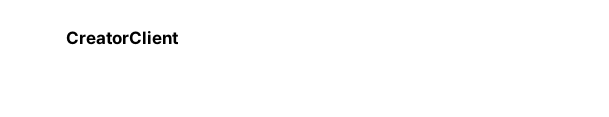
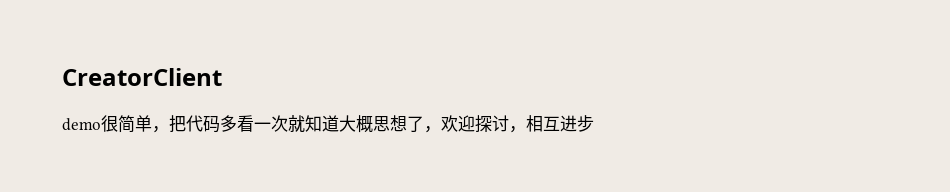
(179, 37) none -> [62,115,594,133] // demo很简单，把代码多看一次就知道大概思想了，欢迎探讨，相互进步

